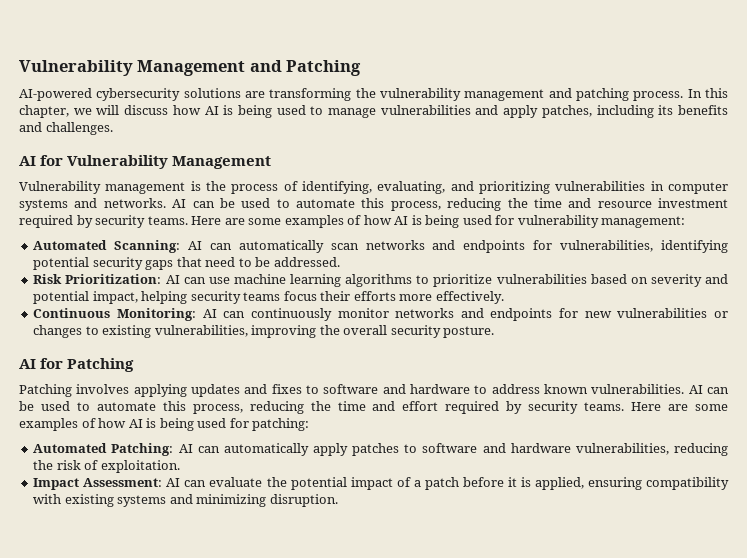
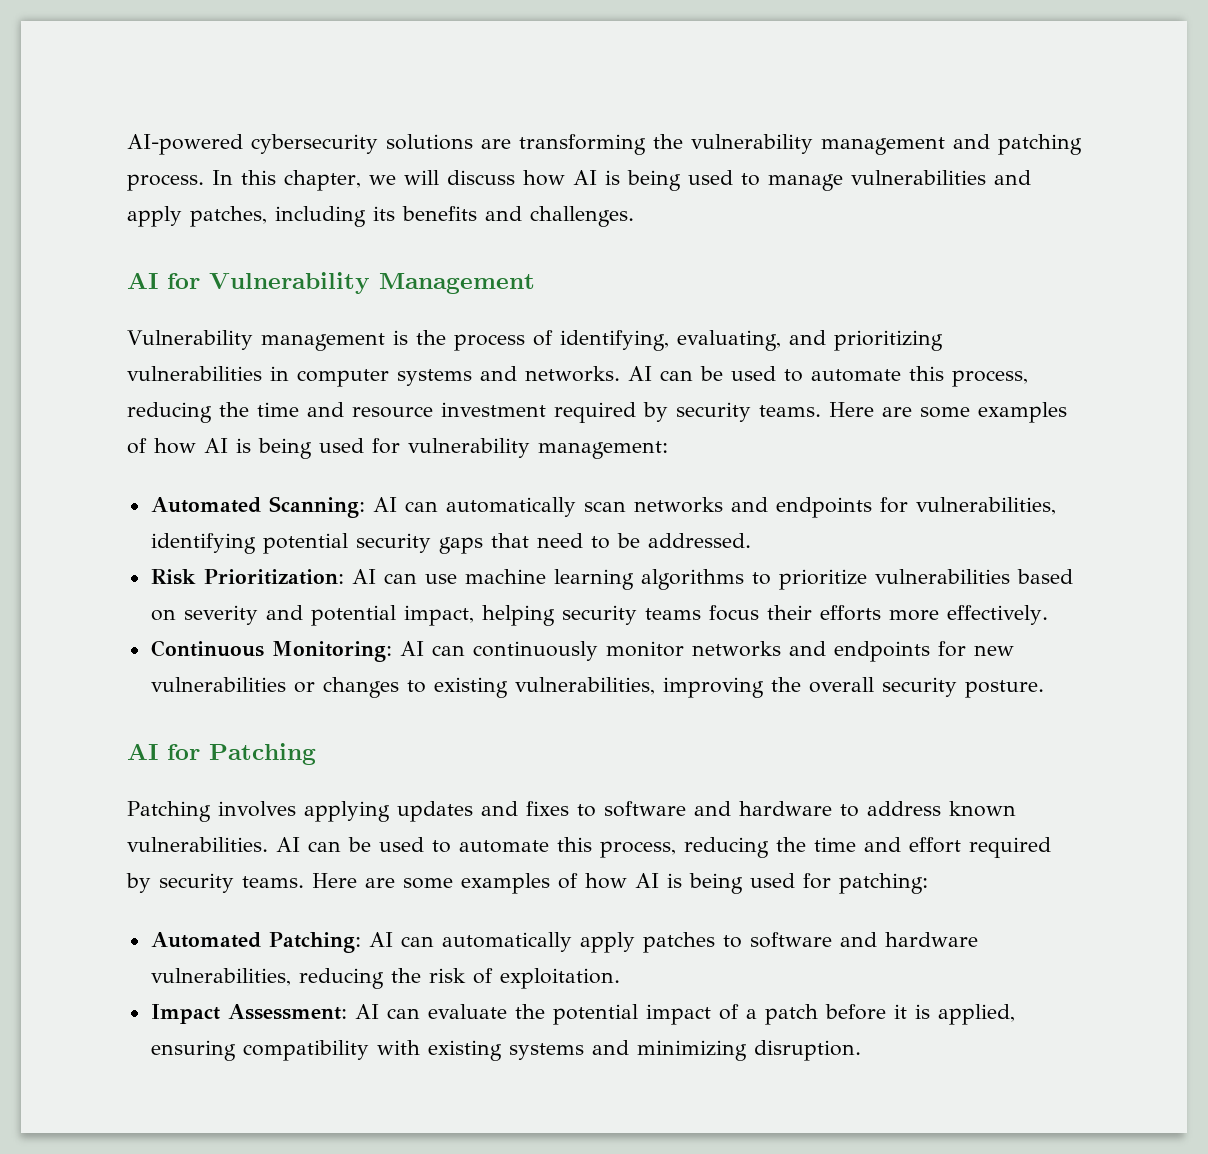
[19,60,362,76] Vulnerability Management and Patching // -> (127, 144) none

